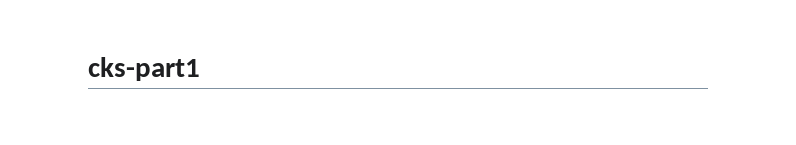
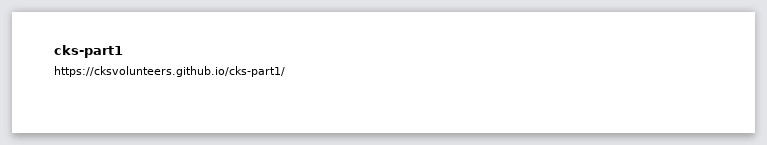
(200, 69) none -> [54,66,285,77] // https://cksvolunteers.github.io/cks-part1/

